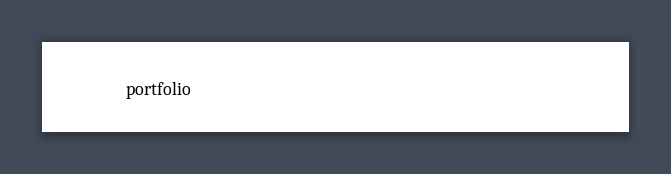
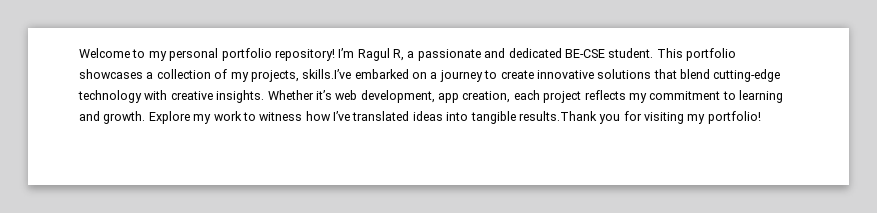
[126,81,191,99] portfolio -> [79,48,736,61] [79,69,781,82] [78,90,783,103] [79,111,761,124] Welcome to my personal portfolio repository! I’m Ragul R, a passionate and dedicated BE-CSE student. This portfolio showcases a collection of my projects, skills.I’ve embarked on a journey to create innovative solutions that blend cutting-edge technology with creative insights. Whether it’s web development, app creation, each project reflects my commitment to learning and growth. Explore my work to witness how I’ve translated ideas into tangible results.Thank you for visiting my portfolio!

